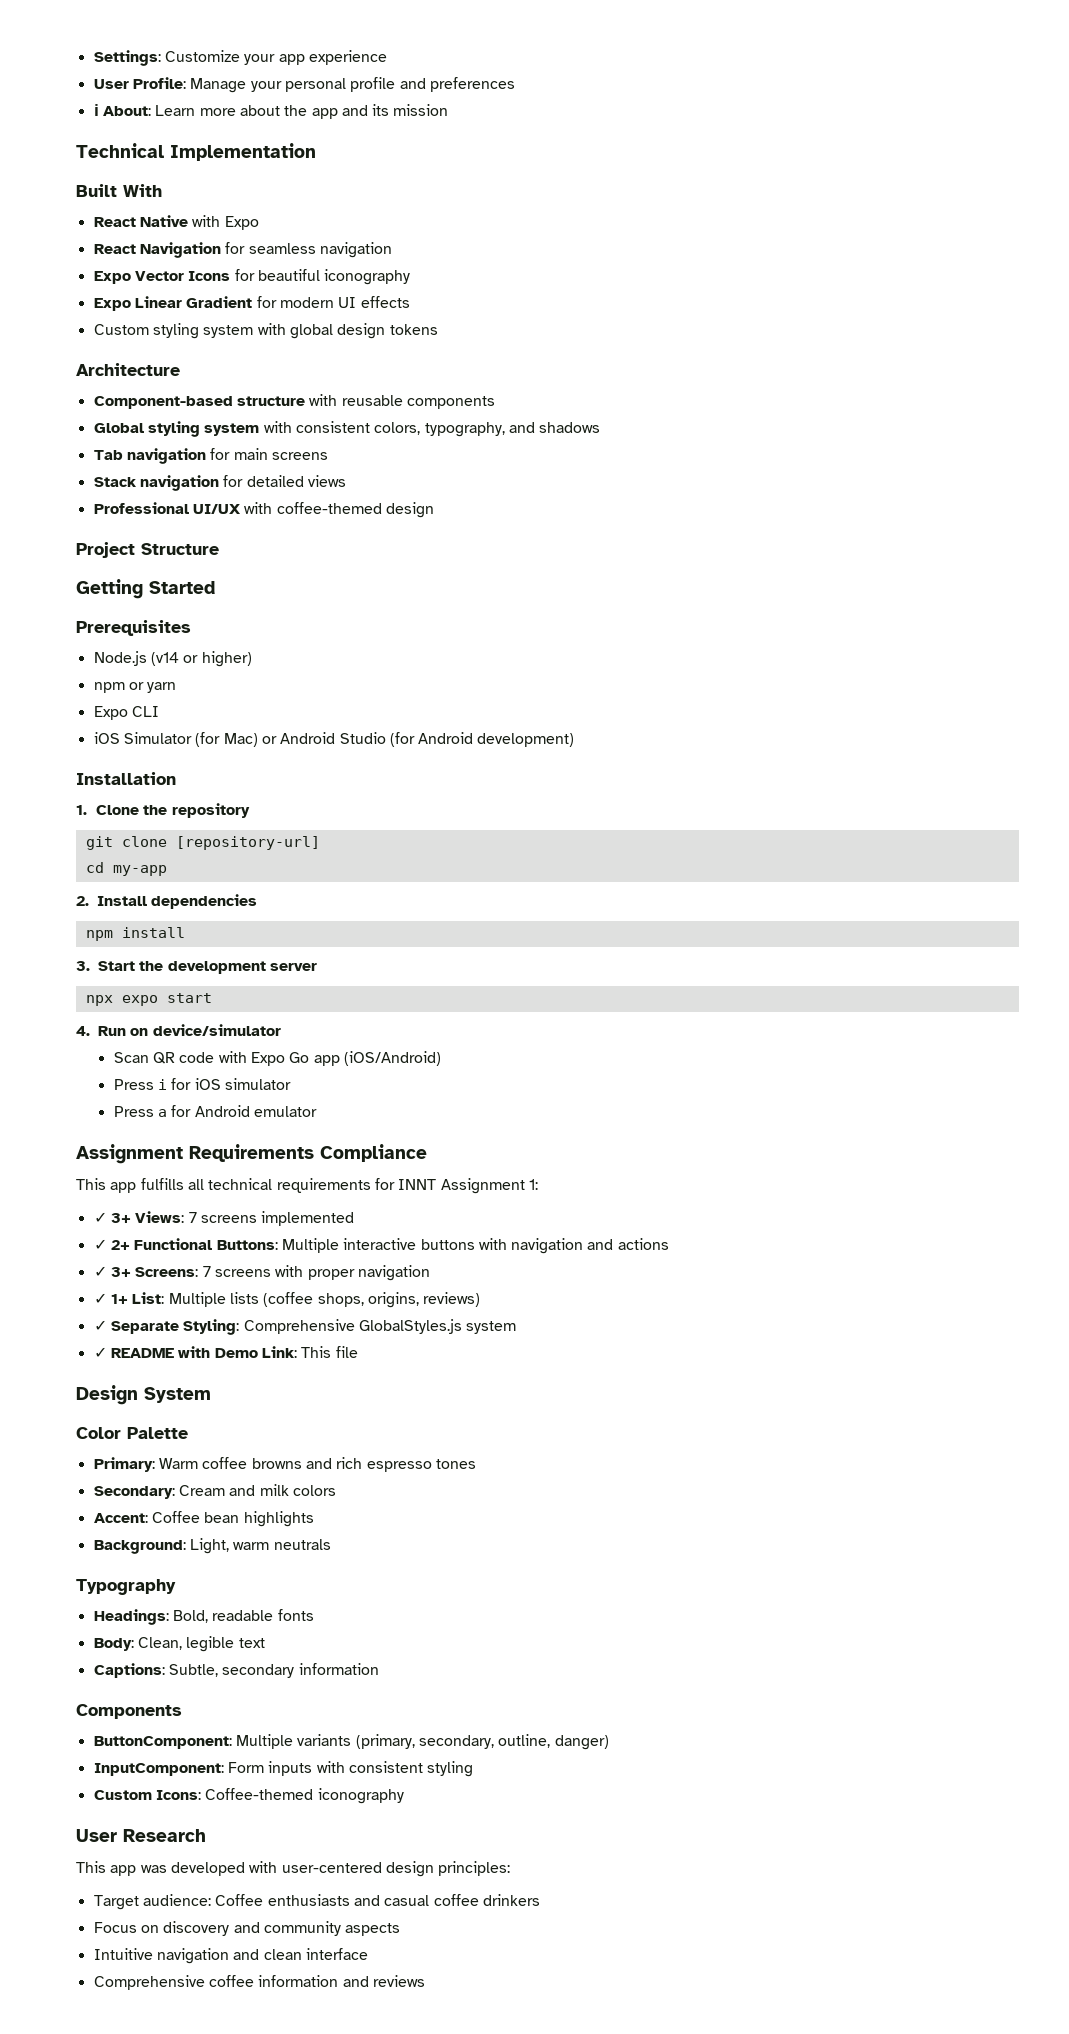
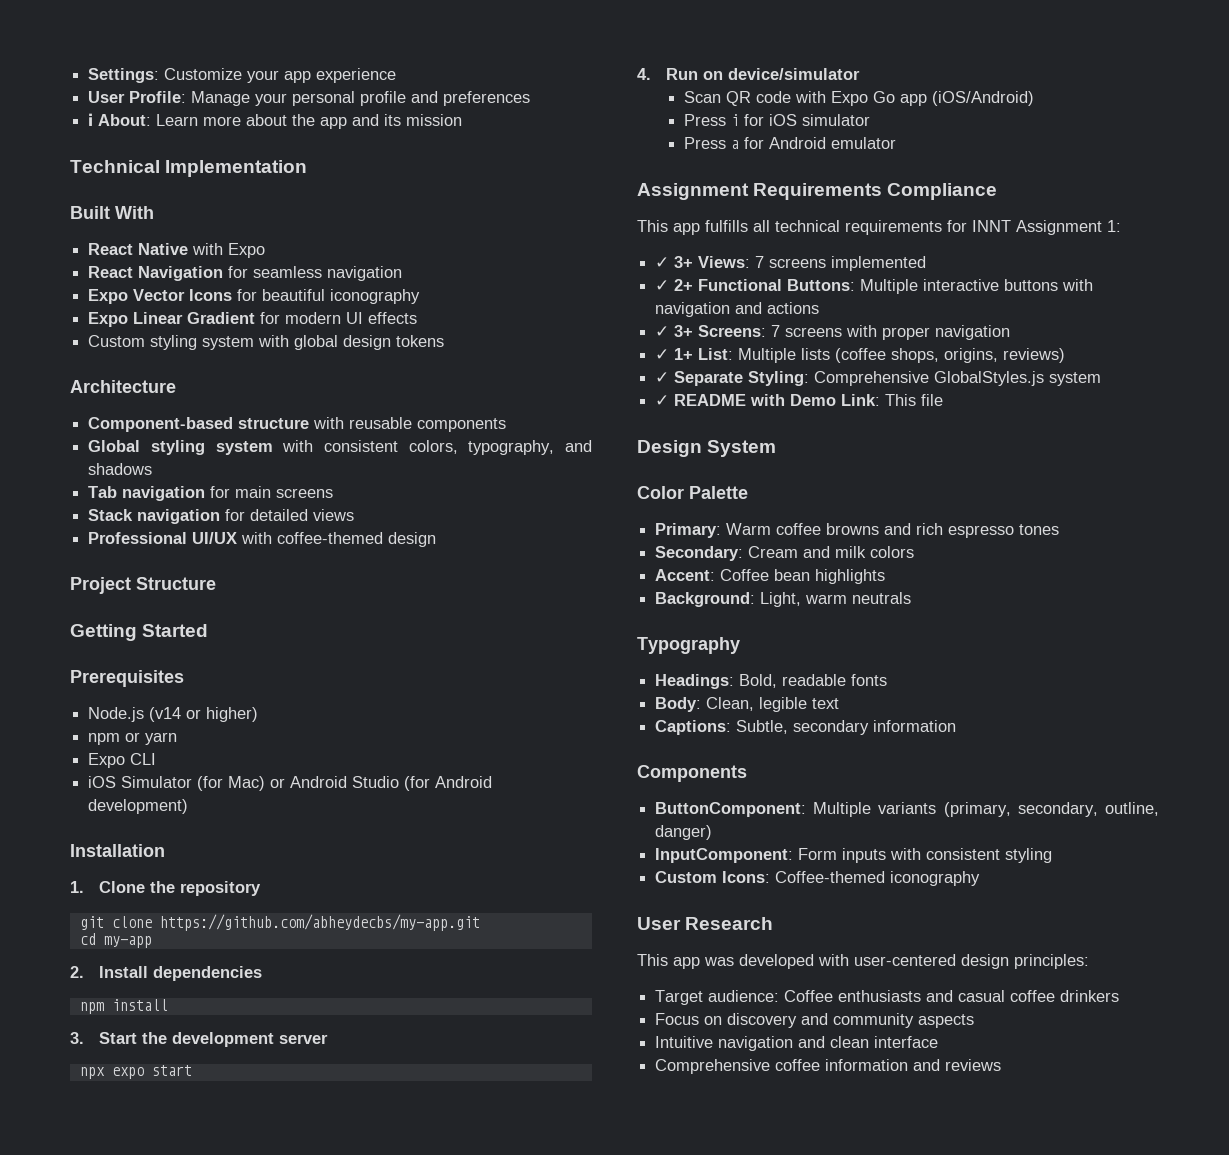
[175,836,320,850] [repository-url] -> [159,914,480,931] https://github.com/abheydecbs/my-app.git

